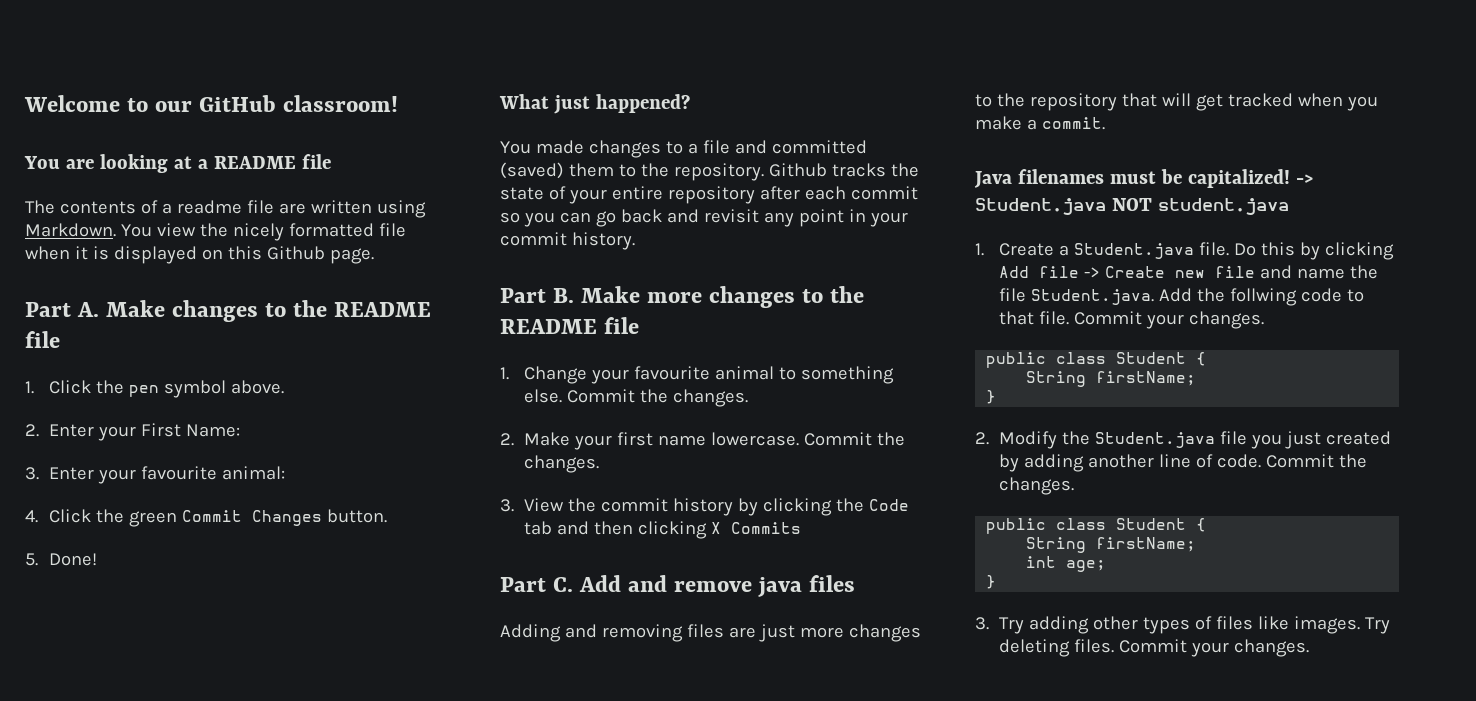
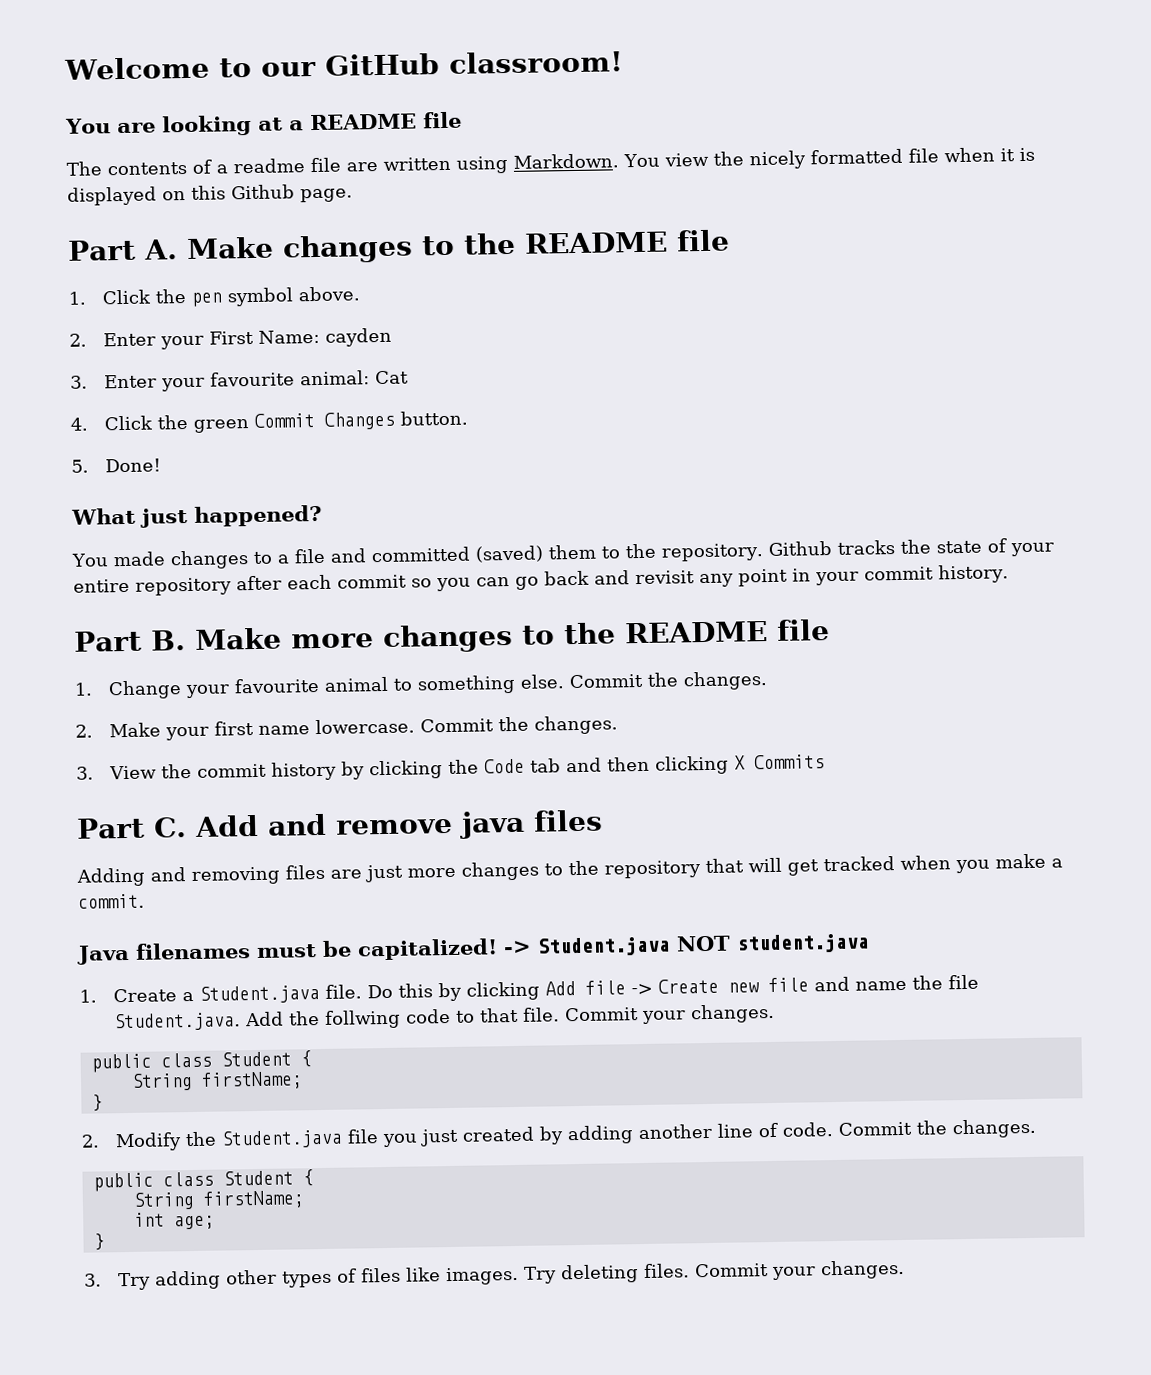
(240, 430) none -> [325,327,393,347] cayden
(285, 473) none -> [375,370,410,385] Cat

